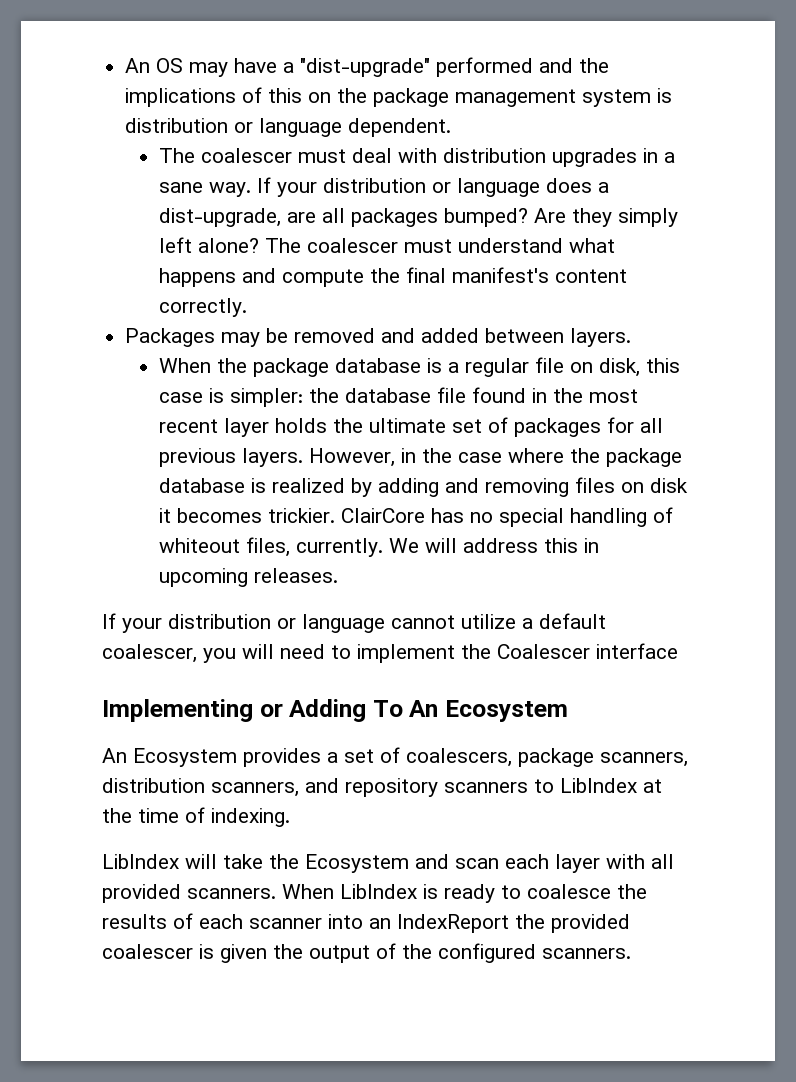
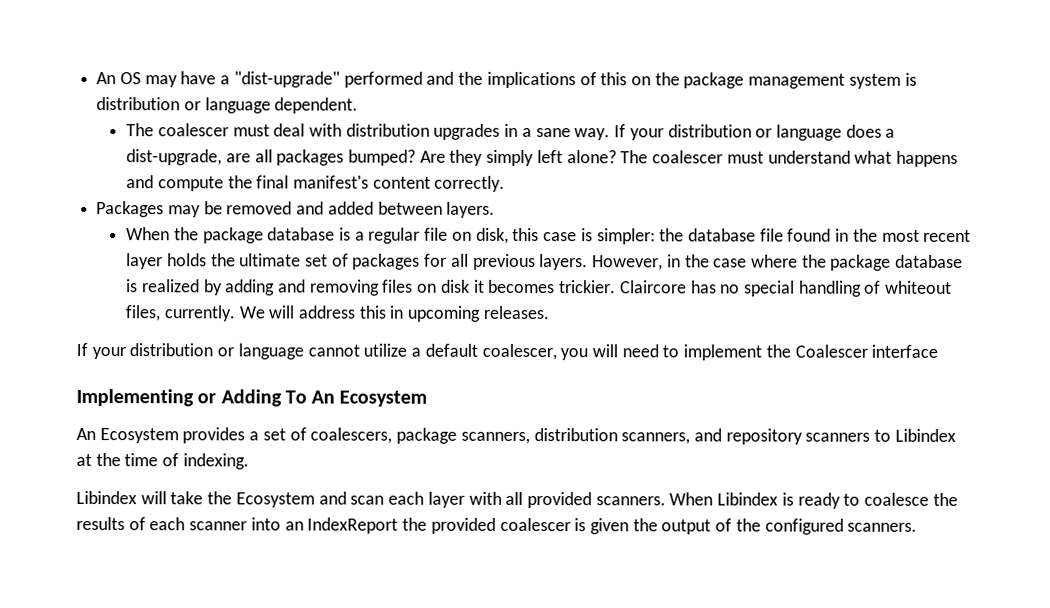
[341,508,426,523] ClairCore -> [619,280,687,294] Claircore
[560,778,637,793] LibIndex -> [894,428,956,442] Libindex
[102,854,179,869] LibIndex -> [76,490,137,505] Libindex
[340,884,417,899] LibIndex -> [717,492,779,506] Libindex

